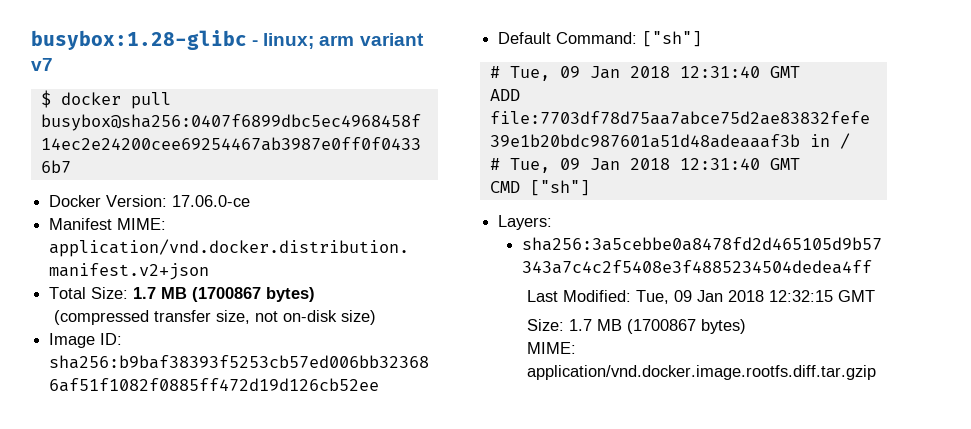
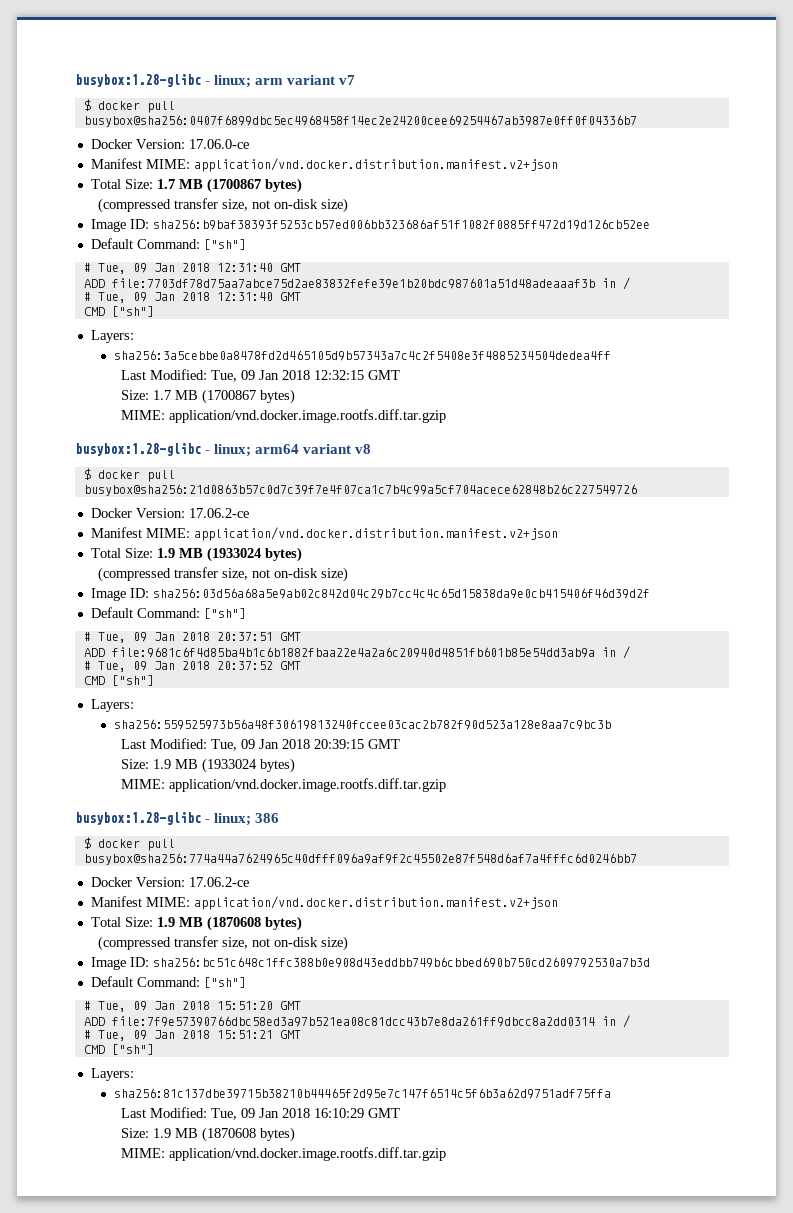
(876, 372) none -> [75,443,372,457] [83,468,175,482] [83,484,637,496] [90,508,249,518] [90,527,558,541] [90,547,302,562] [97,567,348,582] [90,588,650,601] [90,607,246,619] [83,632,301,643] [83,646,630,659] [83,661,301,672] [83,675,154,686] [90,699,134,712] [113,719,611,730] [120,738,400,751] [120,758,295,773] [120,778,446,792] [75,812,280,826] [83,837,175,851] [83,853,637,865] [90,877,249,887] [90,896,558,910] [90,916,302,931] [97,936,348,951] [90,957,650,970] [90,976,246,988] [83,1001,301,1012] [83,1015,630,1028] [83,1030,301,1041] [83,1044,154,1055] [90,1068,134,1081] [113,1088,611,1099] [120,1107,400,1120] [120,1127,295,1142] [120,1147,446,1161] // busybox:1.28-glibc - linux; arm64 variant v8 // $ docker pull busybox@sha256:21d0863b57c0d7c39f7e4f07ca1c7b4c99a5cf704acece62848b26c227549726 // Docker Version: 17.06.2-ce // Manifest MIME: application/vnd.docker.distribution.manifest.v2+json // Total Size: 1.9 MB (1933024 bytes) // (compressed transfer size, not on-disk size) // Image ID: sha256:03d56a68a5e9ab02c842d04c29b7cc4c4c65d15838da9e0cb415406f46d39d2f // Default Command: ["sh"] // # Tue, 09 Jan 2018 20:37:51 GMT // ADD file:9681c6f4d85ba4b1c6b1882fbaa22e4a2a6c20940d4851fb601b85e54dd3ab9a in / // # Tue, 09 Jan 2018 20:37:52 GMT // CMD ["sh"] // Layers: // sha256:559525973b56a48f30619813240fccee03cac2b782f90d523a128e8aa7c9bc3b // Last Modified: Tue, 09 Jan 2018 20:39:15 GMT // Size: 1.9 MB (1933024 bytes) // MIME: application/vnd.docker.image.rootfs.diff.tar.gzip // busybox:1.28-glibc - linux; 386 // $ docker pull busybox@sha256:774a44a7624965c40dfff096a9af9f2c45502e87f548d6af7a4fffc6d0246bb7 // Docker Version: 17.06.2-ce // Manifest MIME: application/vnd.docker.distribution.manifest.v2+json // Total Size: 1.9 MB (1870608 bytes) // (compressed transfer size, not on-disk size) // Image ID: sha256:bc51c648c1ffc388b0e908d43eddbb749b6cbbed690b750cd2609792530a7b3d // Default Command: ["sh"] // # Tue, 09 Jan 2018 15:51:20 GMT // ADD file:7f9e57390766dbc58ed3a97b521ea08c81dcc43b7e8da261ff9dbcc8a2dd0314 in / // # Tue, 09 Jan 2018 15:51:21 GMT // CMD ["sh"] // Layers: // sha256:81c137dbe39715b38210b44465f2d95e7c147f6514c5f6b3a62d9751adf75ffa // Last Modified: Tue, 09 Jan 2018 16:10:29 GMT // Size: 1.9 MB (1870608 bytes) // MIME: application/vnd.docker.image.rootfs.diff.tar.gzip

